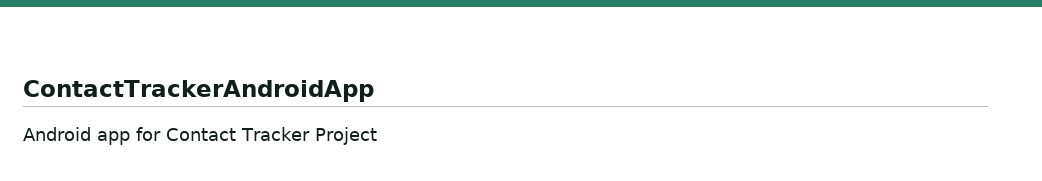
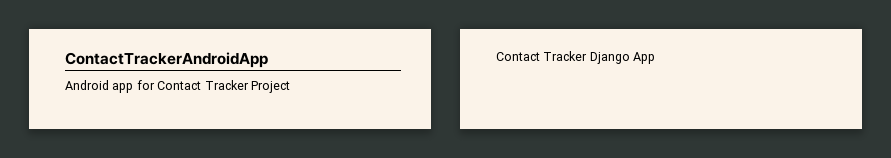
(377, 136) none -> [496,51,656,64] // Contact Tracker Django App

